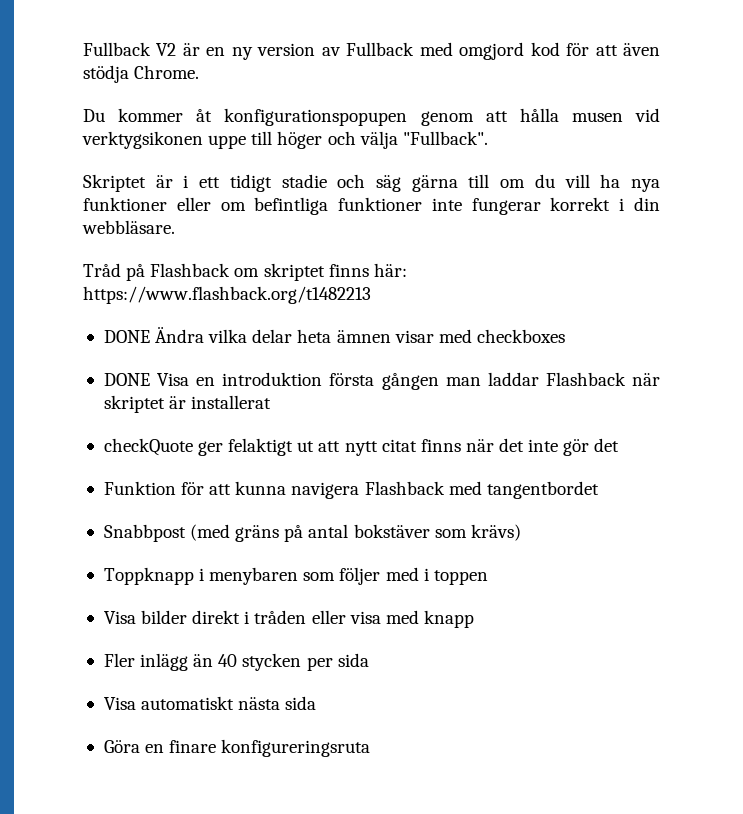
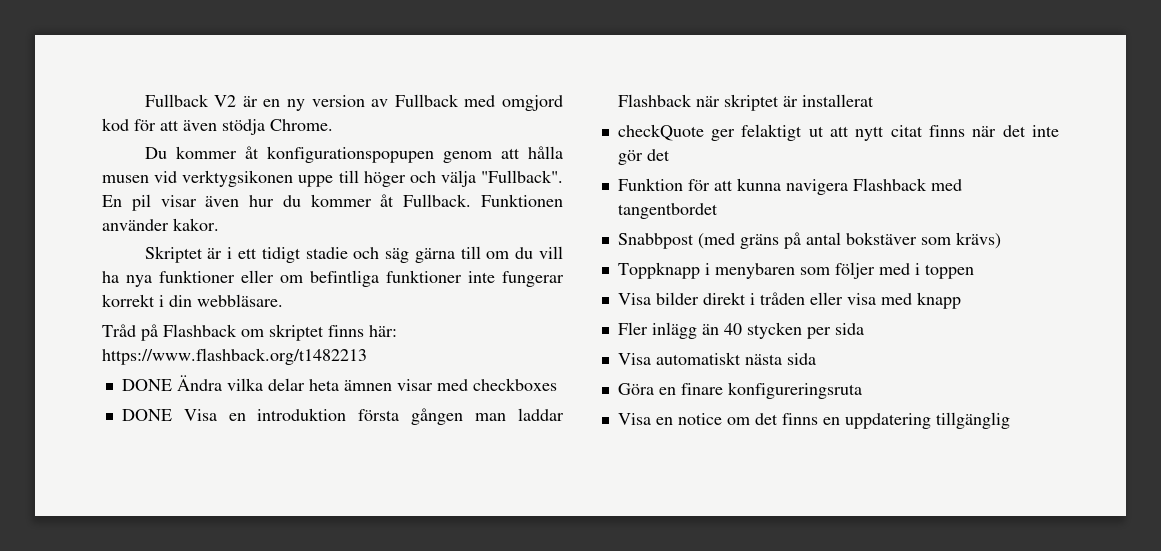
(488, 138) none -> [102,194,563,211] [102,218,219,231] En pil visar även hur du kommer åt Fullback. Funktionen använder kakor.
(371, 748) none -> [617,412,1010,429] // Visa en notice om det finns en uppdatering tillgänglig

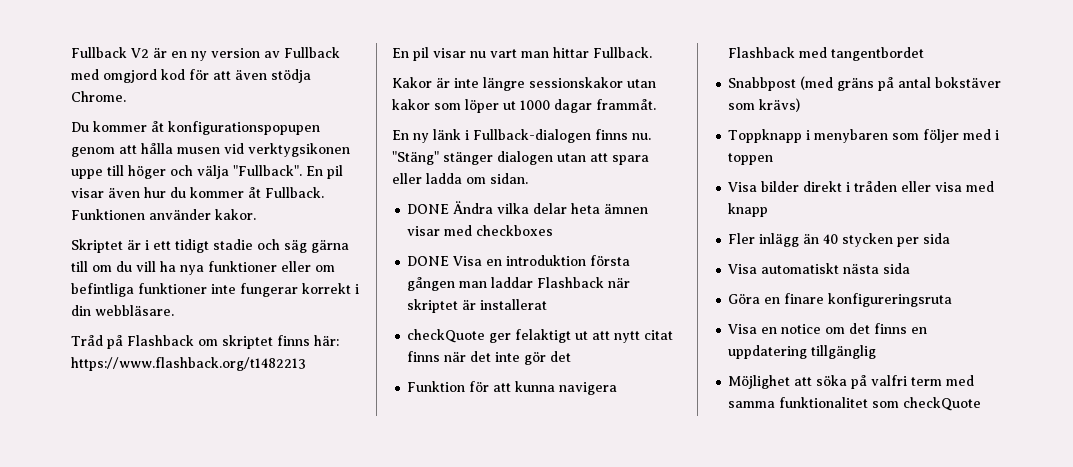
(367, 356) none -> [392,47,652,61] [392,77,656,91] [392,99,656,113] [392,129,651,143] [392,151,649,165] [392,173,528,184] // En pil visar nu vart man hittar Fullback. // Kakor är inte längre sessionskakor utan kakor som löper ut 1000 dagar frammåt. // En ny länk i Fullback-dialogen finns nu. "Stäng" stänger dialogen utan att spara eller ladda om sidan.
(1010, 420) none -> [728,375,975,389] [728,397,982,411] // Möjlighet att söka på valfri term med samma funktionalitet som checkQuote

